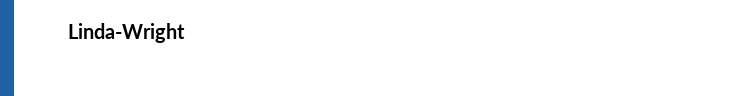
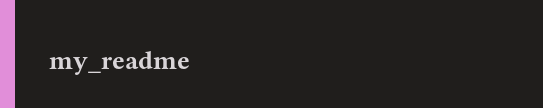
[68,23,185,43] Linda-Wright -> [49,51,190,75] my_readme

